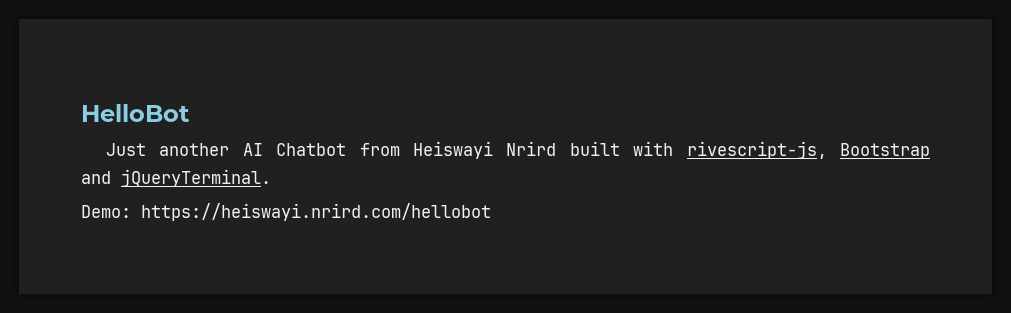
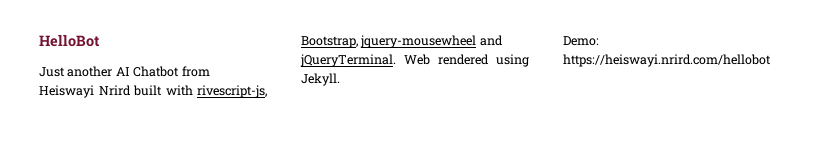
[840,143,930,159] Bootstrap -> [301,35,477,48] Bootstrap, jquery-mousewheel
(271, 178) none -> [404,54,529,67] [301,73,340,86] Web rendered using Jekyll.

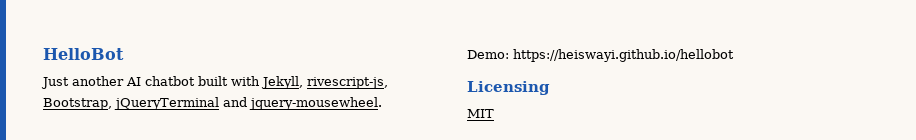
[133,66,210,77] [39,85,131,98] Chatbot from Heiswayi Nrird -> [145,76,195,86] chatbot
(193, 90) none -> [261,76,303,89] Jekyll,
[360,35,503,48] [300,54,529,67] [301,73,340,86] [563,36,599,46] [563,54,771,67] jquery-mousewheel and jQueryTerminal. Web rendered using Jekyll. // Demo: https://heiswayi.nrird.com/hellobot -> [114,97,382,110] [467,49,734,62] [467,81,550,95] [467,109,494,118] jQueryTerminal and jquery-mousewheel. // Demo: https://heiswayi.github.io/hellobot // Licensing // MIT

